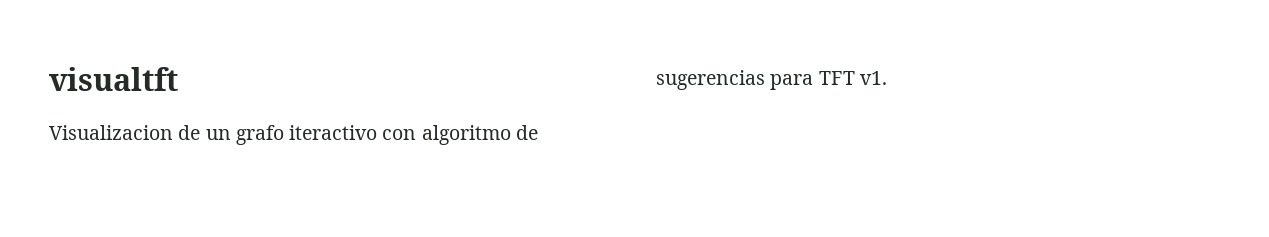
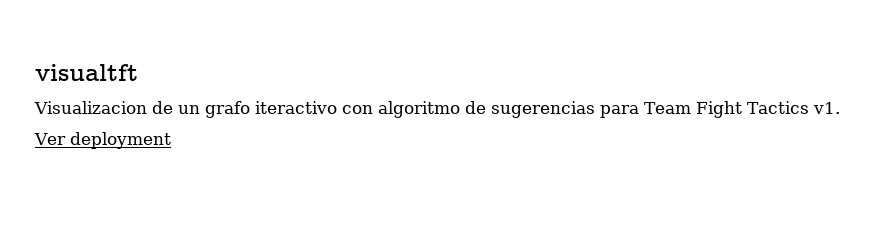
[818,71,855,85] TFT -> [644,101,809,118] Team Fight Tactics
(887, 78) none -> [34,132,171,149] // Ver deployment

